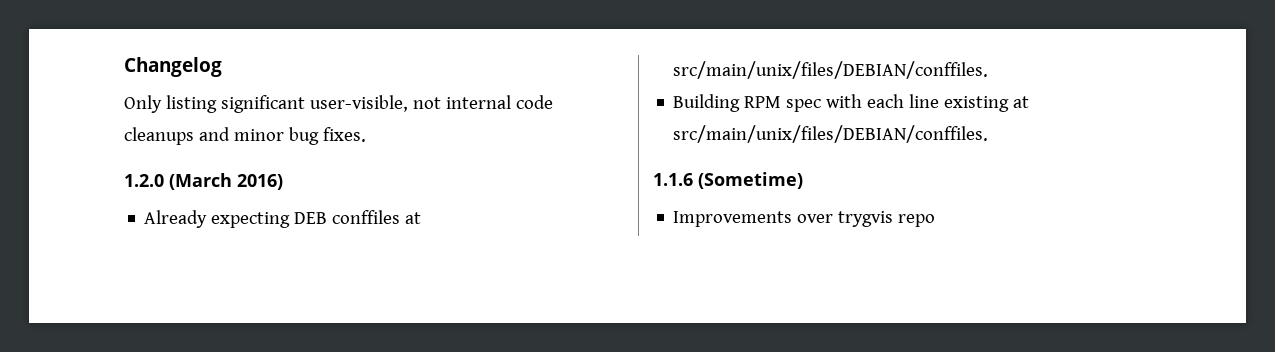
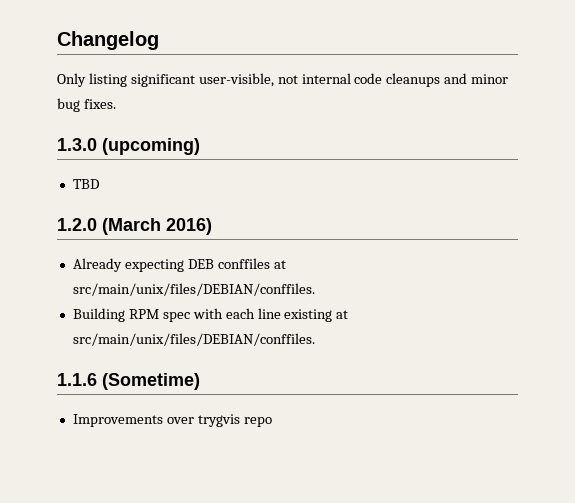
(366, 134) none -> [57,138,200,155] [72,179,99,189] // 1.3.0 (upcoming) // TBD

